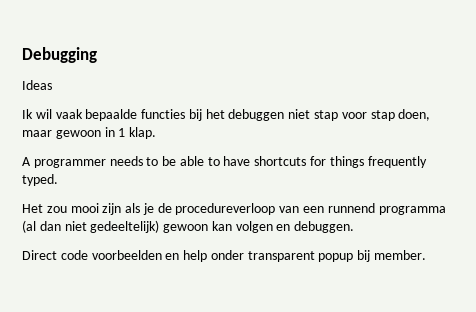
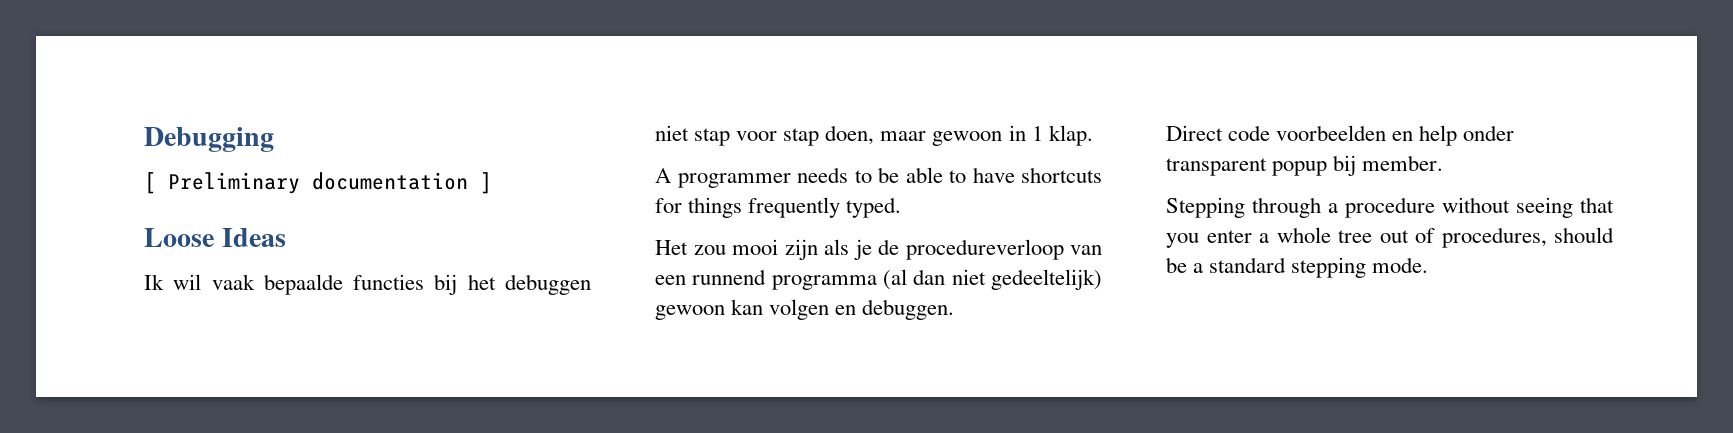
(97, 55) none -> [144,172,492,194] [144,228,214,247] [ Preliminary documentation ] // Loose
(427, 255) none -> [1166,197,1614,218] [1166,227,1614,248] [1166,257,1429,278] // Stepping through a procedure without seeing that you enter a whole tree out of procedures, should be a standard stepping mode.

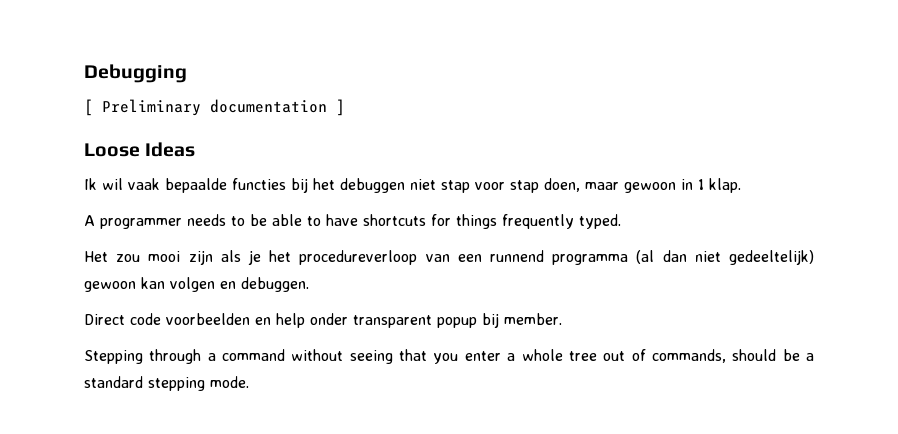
[878,239,899,255] de -> [269,250,292,262] het
[1345,197,1435,218] procedure -> [222,349,286,361] command
[1441,227,1547,248] procedures, -> [651,349,726,363] commands,

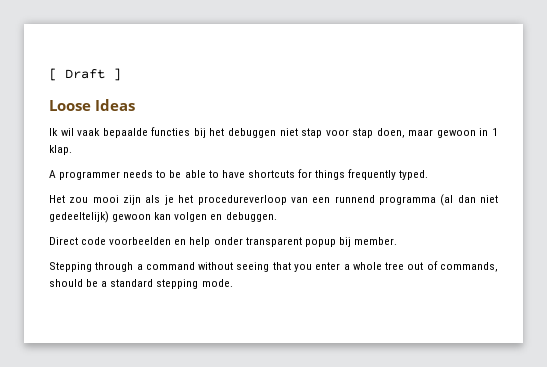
[84,64,187,83] [84,99,327,116] Debugging // [ Preliminary documentation -> [49,68,105,81] [ Draft

